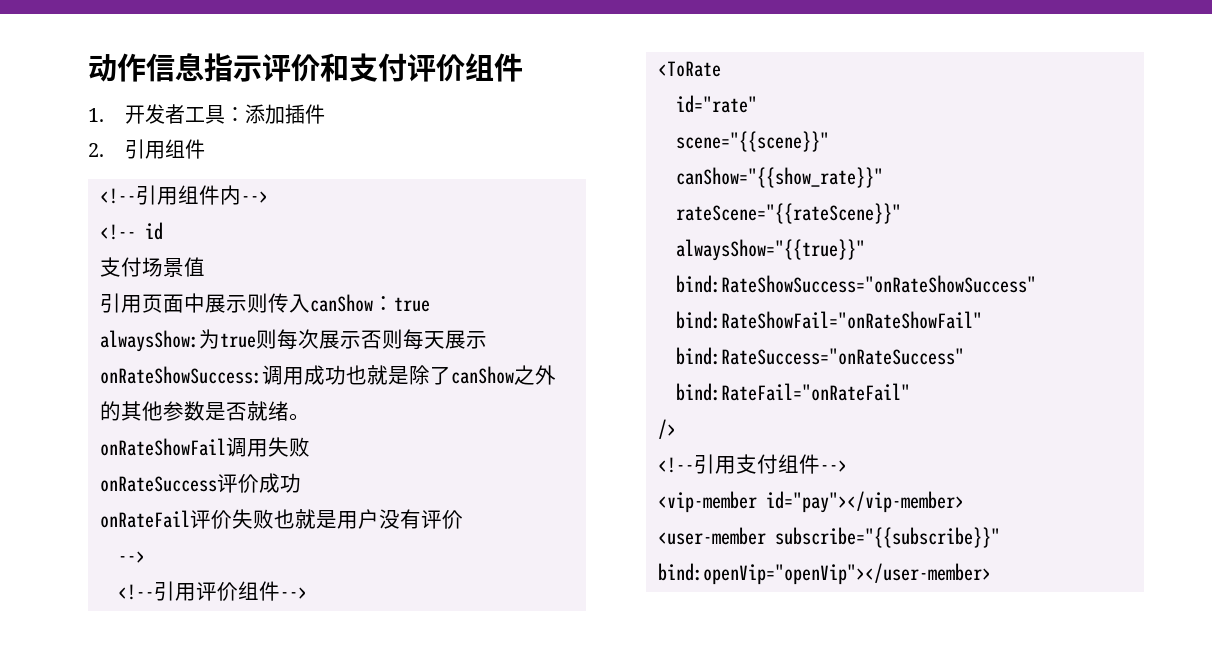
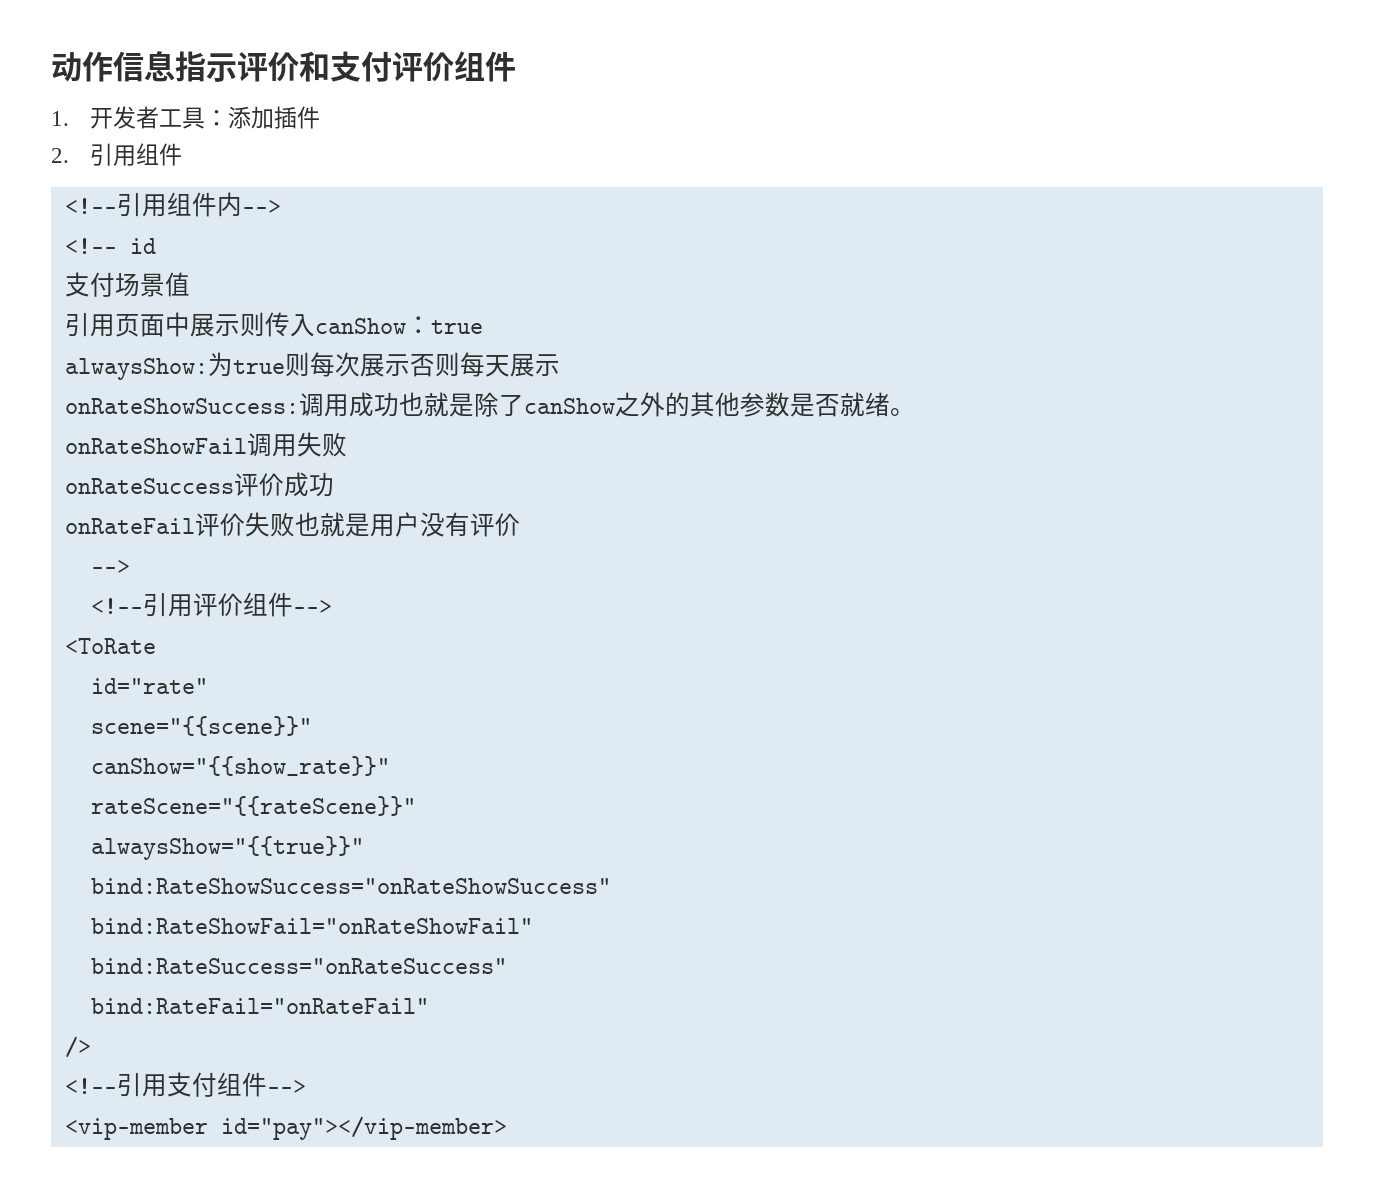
[658,527,1000,548] [658,563,991,585] // <user-member subscribe="{{subscribe}}" bind:openVip="openVip"></user-member> -> (507, 1128) none

